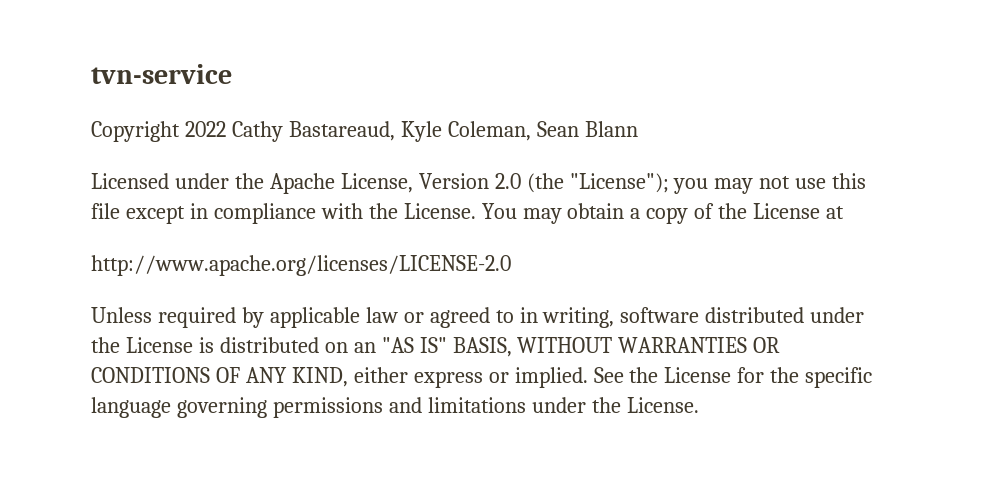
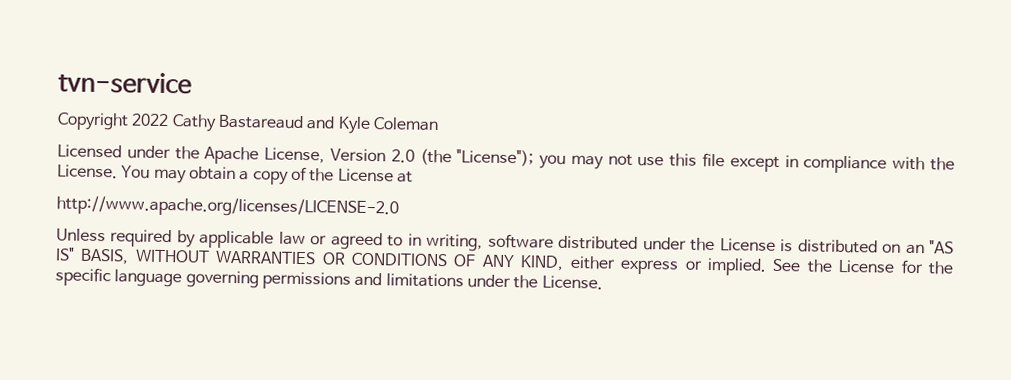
[288,121,638,142] Bastareaud, Kyle Coleman, Sean Blann -> [217,114,439,135] Bastareaud and Kyle Coleman

